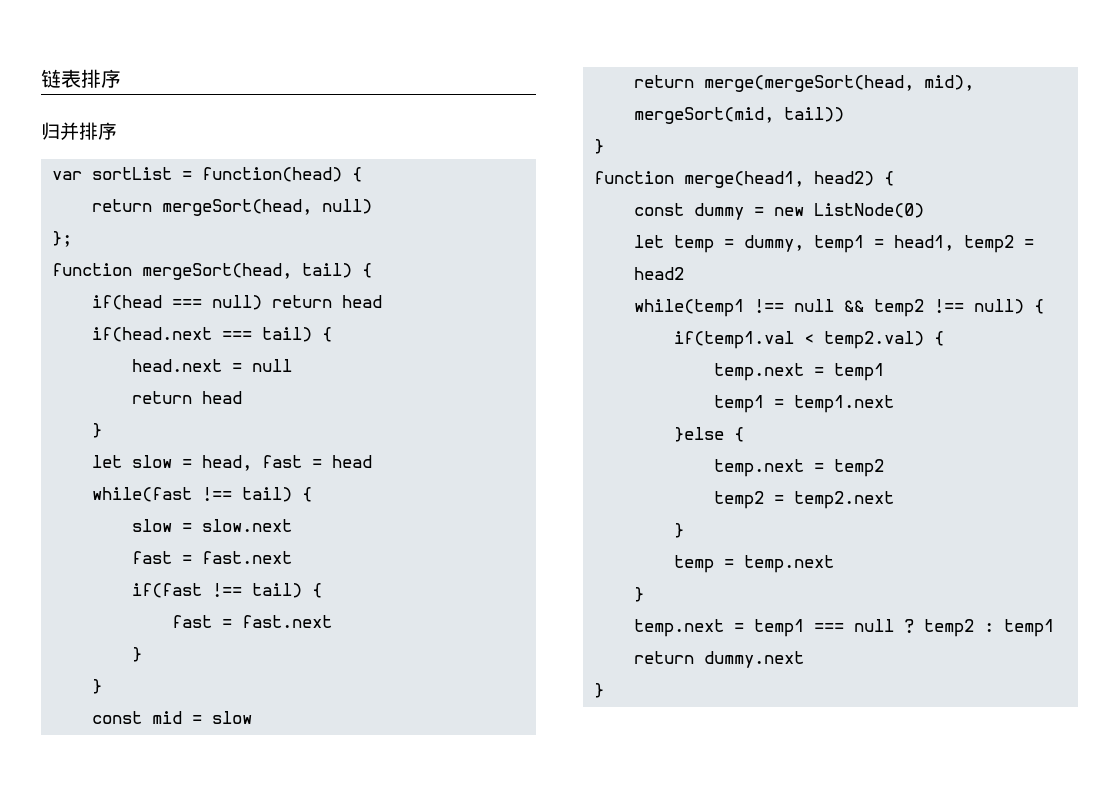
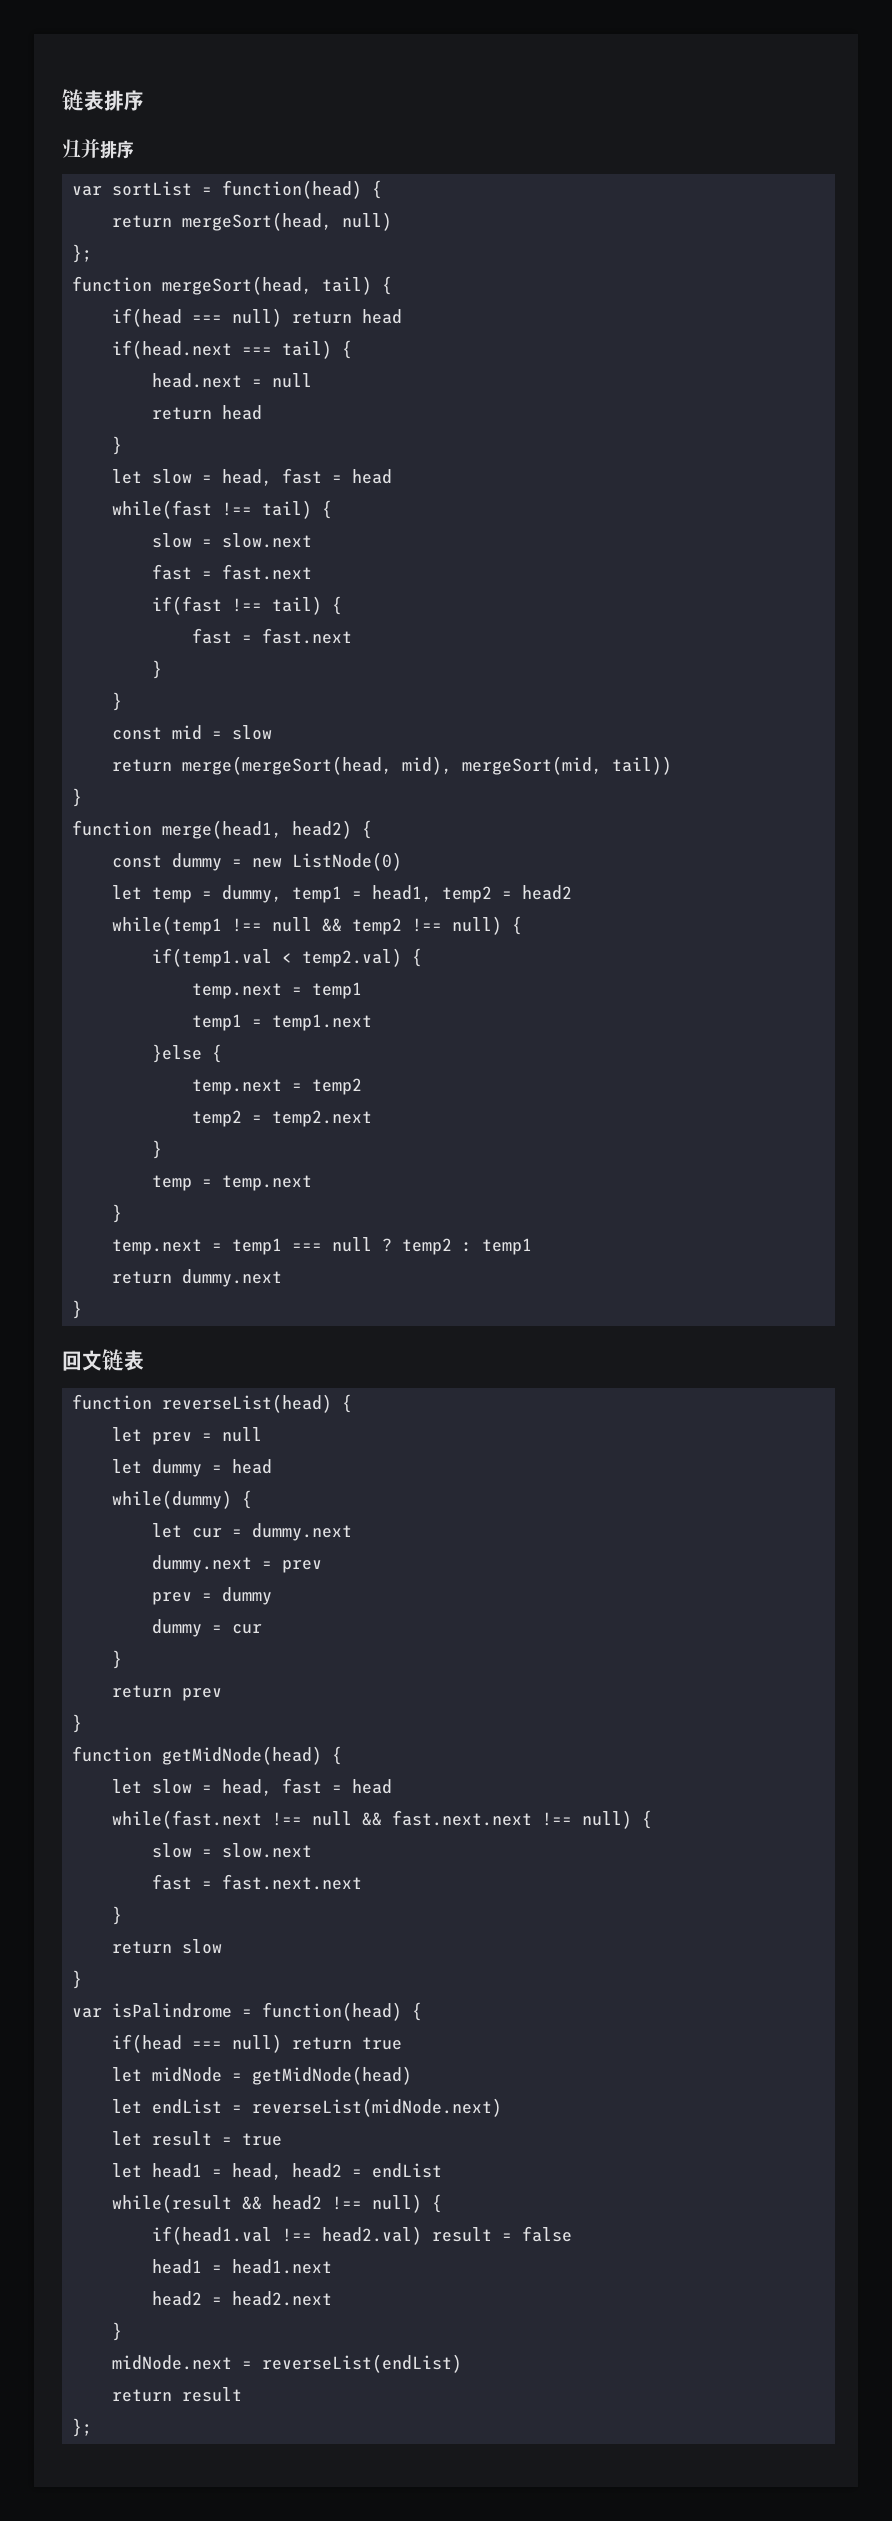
(604, 690) none -> [62,1349,144,1371] [72,1394,353,1413] [112,1427,263,1445] [112,1459,273,1477] [112,1490,253,1509] [152,1523,353,1541] [152,1555,323,1573] [152,1587,273,1605] [152,1619,263,1637] [112,1650,123,1669] [112,1685,223,1701] [72,1714,83,1733] [72,1746,343,1765] [112,1778,393,1796] [112,1810,653,1829] [152,1843,313,1858] [152,1874,363,1890] [112,1906,123,1925] [112,1939,223,1954] [72,1970,83,1989] [72,2002,423,2021] [112,2034,403,2053] [112,2066,413,2085] [112,2098,503,2117] [112,2131,283,2146] [112,2163,443,2180] [112,2194,443,2213] [152,2226,573,2245] [152,2259,333,2274] [152,2291,333,2306] [112,2322,123,2341] [112,2354,463,2373] [112,2387,243,2402] [72,2418,93,2437] // 回文链表 // function reverseList(head) { // let prev = null // let dummy = head // while(dummy) { // let cur = dummy.next // dummy.next = prev // prev = dummy // dummy = cur // } // return prev // } // function getMidNode(head) { // let slow = head, fast = head // while(fast.next !== null && fast.next.next !== null) { // slow = slow.next // fast = fast.next.next // } // return slow // } // var isPalindrome = function(head) { // if(head === null) return true // let midNode = getMidNode(head) // let endList = reverseList(midNode.next) // let result = true // let head1 = head, head2 = endList // while(result && head2 !== null) { // if(head1.val !== head2.val) result = false // head1 = head1.next // head2 = head2.next // } // midNode.next = reverseList(endList) // return result // };

